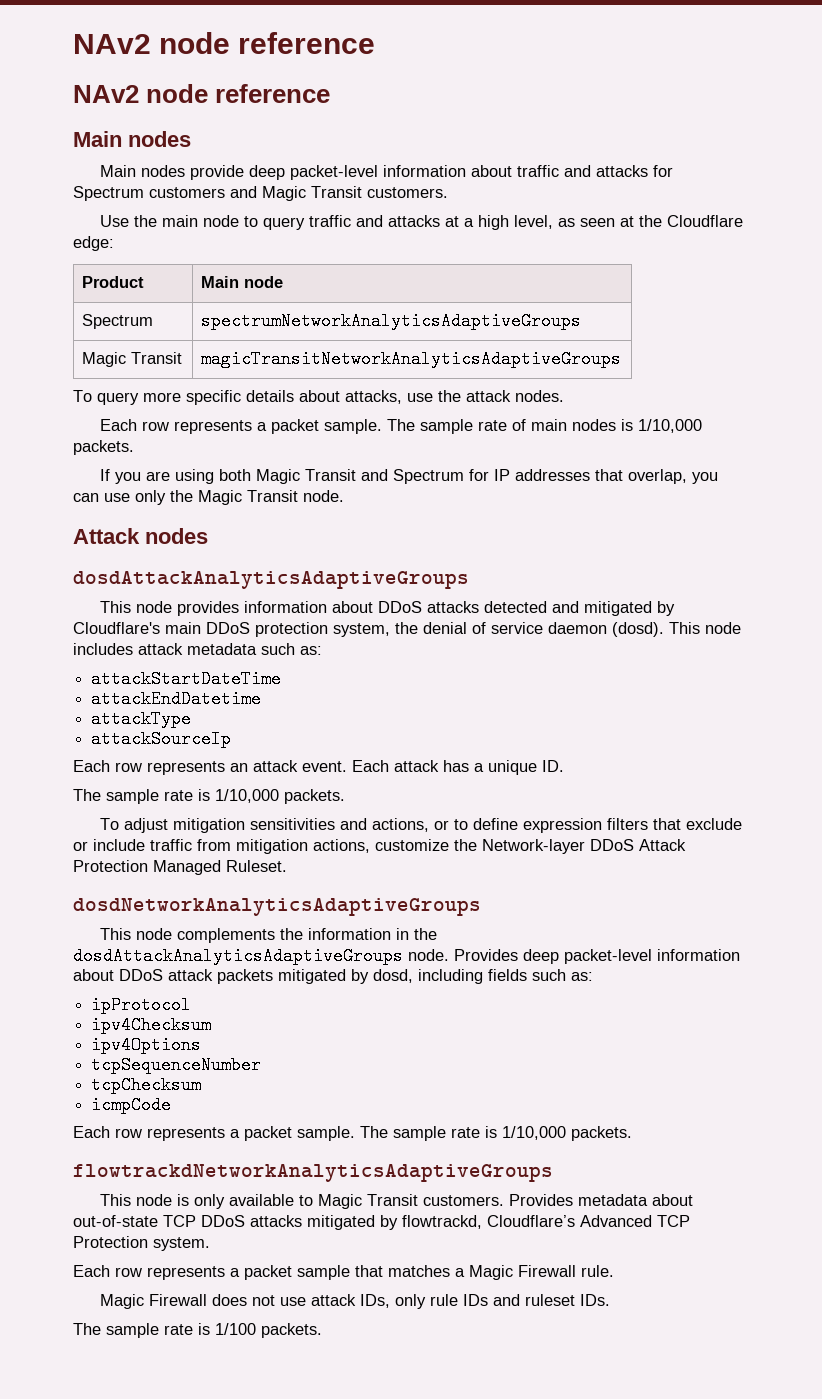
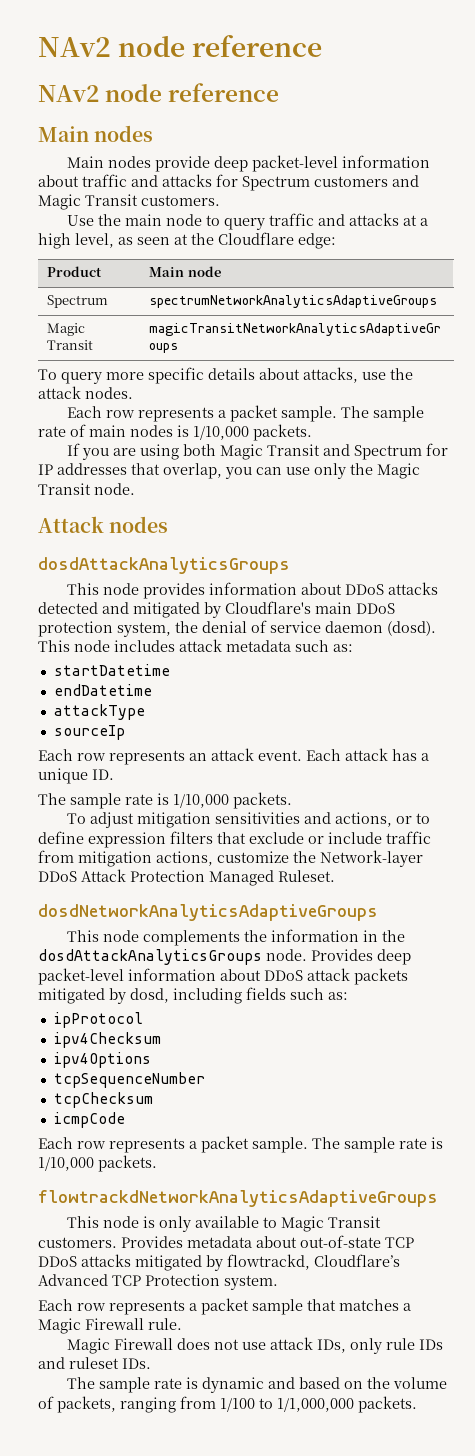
[73,571,469,589] dosdAttackAnalyticsAdaptiveGroups -> [38,557,290,574] dosdAttackAnalyticsGroups
[91,670,282,688] [91,690,262,708] attackStartDateTime // attackEndDatetime -> [53,664,170,676] [53,684,152,696] startDatetime // endDatetime
[91,730,232,748] attackSourceIp -> [53,725,125,740] sourceIp
[73,947,403,965] dosdAttackAnalyticsAdaptiveGroups -> [38,949,262,965] dosdAttackAnalyticsGroups
[215,1323,256,1335] 1/100 -> [202,1377,448,1393] [38,1396,354,1413] dynamic and based on the volume of packets, ranging from 1/100 to 1/1,000,000

